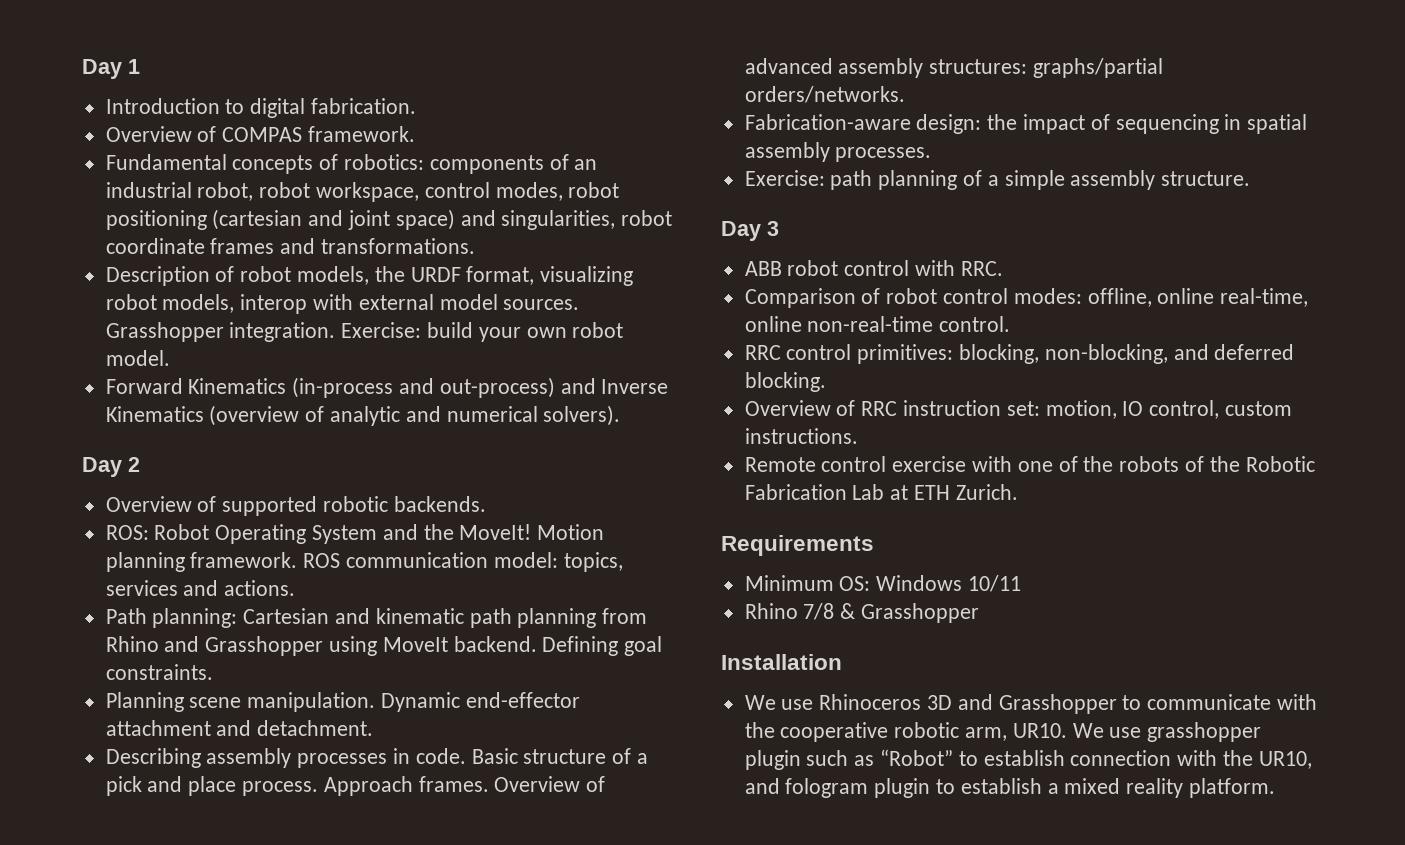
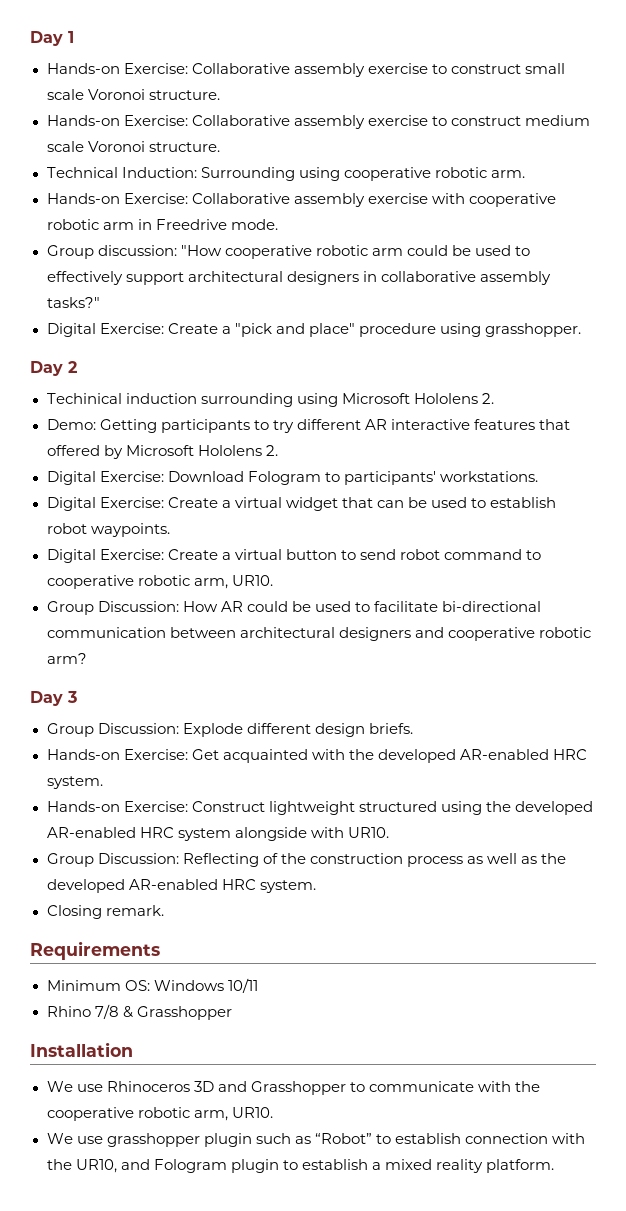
[105,98,417,118] [105,126,416,142] [105,154,598,174] [105,182,620,202] [105,209,673,230] [105,238,476,254] [105,266,634,286] [105,294,580,314] [105,322,624,342] [105,350,170,366] [105,377,669,398] [105,405,621,426] [82,457,140,477] [105,496,486,516] [105,524,605,544] [105,552,623,572] [105,580,296,596] [105,608,648,628] [105,636,663,656] [105,664,213,680] [105,692,580,712] [105,720,374,736] [105,748,649,768] [105,776,606,796] [744,58,1164,78] [744,86,905,103] [744,114,1308,134] [744,142,932,162] [744,170,1251,190] [721,221,779,241] [744,260,1003,276] [744,288,1309,308] [744,316,1011,332] [744,344,1295,364] [744,372,826,392] [744,400,1293,419] [744,428,858,444] [744,456,1315,472] [744,484,1018,500] Introduction to digital fabrication. // Overview of COMPAS framework. // Fundamental concepts of robotics: components of an industrial robot, robot workspace, control modes, robot positioning (cartesian and joint space) and singularities, robot coordinate frames and transformations. // Description of robot models, the URDF format, visualizing robot models, interop with external model sources. Grasshopper integration. Exercise: build your own robot model. // Forward Kinematics (in-process and out-process) and Inverse Kinematics (overview of analytic and numerical solvers). // Day 2 // Overview of supported robotic backends. // ROS: Robot Operating System and the MoveIt! Motion planning framework. ROS communication model: topics, services and actions. // Path planning: Cartesian and kinematic path planning from Rhino and Grasshopper using MoveIt backend. Defining goal constraints. // Planning scene manipulation. Dynamic end-effector attachment and detachment. // Describing assembly processes in code. Basic structure of a pick and place process. Approach frames. Overview of advanced assembly structures: graphs/partial orders/networks. // Fabrication-aware design: the impact of sequencing in spatial assembly processes. // Exercise: path planning of a simple assembly structure. // Day 3 // ABB robot control with RRC. // Comparison of robot control modes: offline, online real-time, online non-real-time control. // RRC control primitives: blocking, non-blocking, and deferred blocking. // Overview of RRC instruction set: motion, IO control, custom instructions. // Remote control exercise with one of the robots of the Robotic Fabrication Lab at ETH Zurich. -> [46,63,565,77] [46,89,220,100] [46,115,590,129] [46,141,220,152] [46,167,525,181] [46,193,556,207] [46,219,278,230] [46,245,530,259] [46,271,551,285] [46,297,100,308] [46,323,581,337] [30,361,77,376] [46,393,494,407] [46,419,570,433] [46,445,278,459] [46,471,538,485] [46,497,557,511] [46,523,170,537] [46,549,542,563] [46,575,273,589] [46,601,541,615] [46,627,591,641] [46,653,87,664] [30,691,77,706] [46,723,413,737] [46,749,587,763] [46,776,103,789] [46,801,593,815] [46,827,389,841] [46,853,567,867] [46,879,316,893] [46,905,164,919] Hands-on Exercise: Collaborative assembly exercise to construct small scale Voronoi structure. // Hands-on Exercise: Collaborative assembly exercise to construct medium scale Voronoi structure. // Technical Induction: Surrounding using cooperative robotic arm. // Hands-on Exercise: Collaborative assembly exercise with cooperative robotic arm in Freedrive mode. // Group discussion: "How cooperative robotic arm could be used to effectively support architectural designers in collaborative assembly tasks?" // Digital Exercise: Create a "pick and place" procedure using grasshopper. // Day 2 // Techinical induction surrounding using Microsoft Hololens 2. // Demo: Getting participants to try different AR interactive features that offered by Microsoft Hololens 2. // Digital Exercise: Download Fologram to participants' workstations. // Digital Exercise: Create a virtual widget that can be used to establish robot waypoints. // Digital Exercise: Create a virtual button to send robot command to cooperative robotic arm, UR10. // Group Discussion: How AR could be used to facilitate bi-directional communication between architectural designers and cooperative robotic arm? // Day 3 // Group Discussion: Explode different design briefs. // Hands-on Exercise: Get acquainted with the developed AR-enabled HRC system. // Hands-on Exercise: Construct lightweight structured using the developed AR-enabled HRC system alongside with UR10. // Group Discussion: Reflecting of the construction process as well as the developed AR-enabled HRC system. // Closing remark.
(1067, 730) none -> (273, 1112) //
[785,778,869,798] fologram -> [153,1159,227,1173] Fologram

